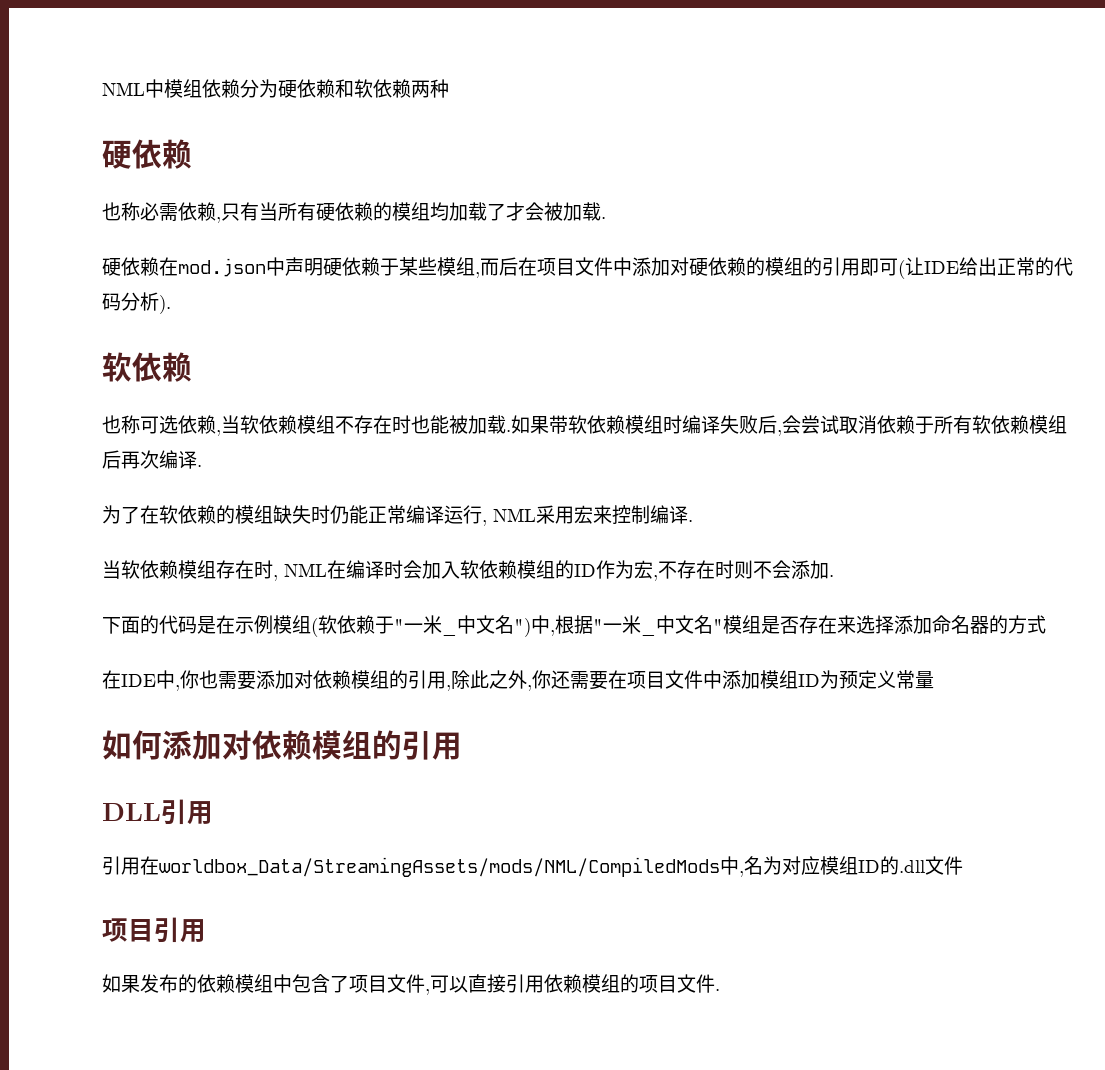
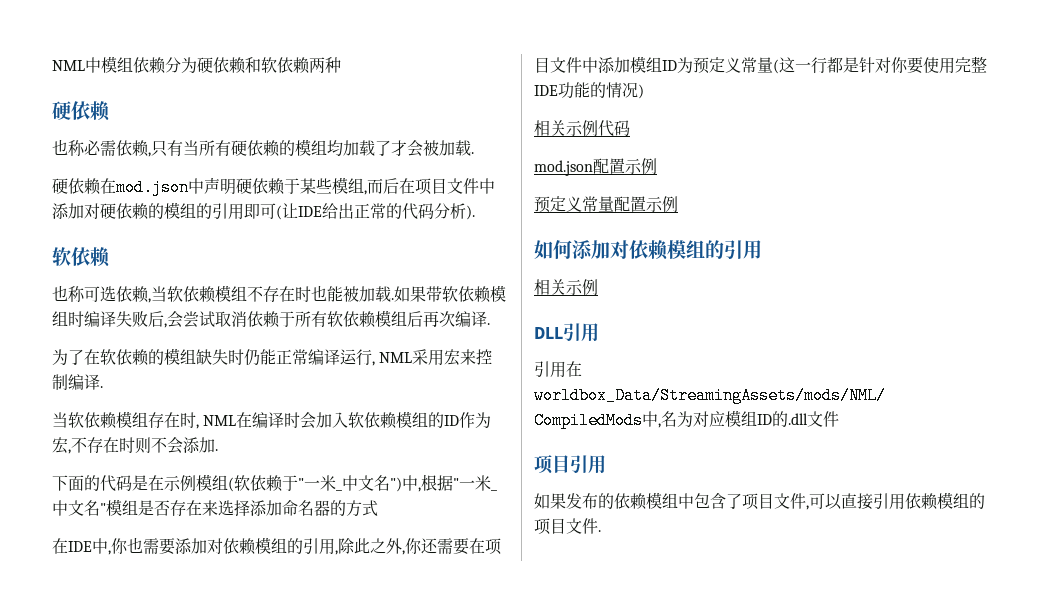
(934, 680) none -> [773,56,987,74] [534,82,644,99] [534,120,630,137] [534,158,657,176] [534,196,678,213] (这一行都是针对你要使用完整IDE功能的情况) // 相关示例代码 // mod.json配置示例 // 预定义常量配置示例
(462, 746) none -> [534,279,598,295] // 相关示例

